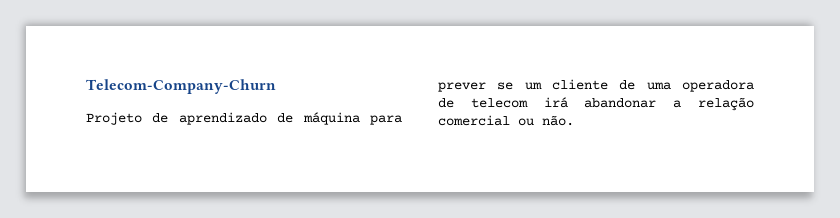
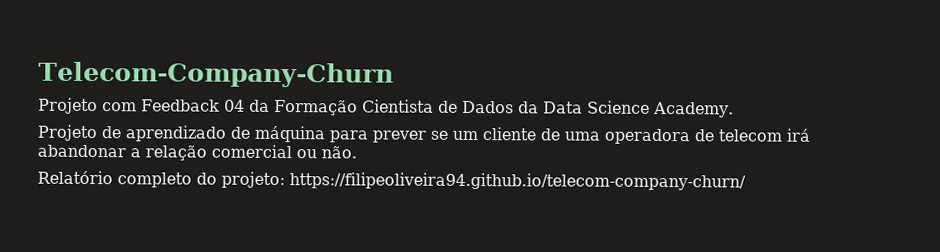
(276, 86) none -> [38,97,734,118] // Projeto com Feedback 04 da Formação Cientista de Dados da Data Science Academy.
(574, 120) none -> [37,170,746,191] // Relatório completo do projeto: https://filipeoliveira94.github.io/telecom-company-churn/

